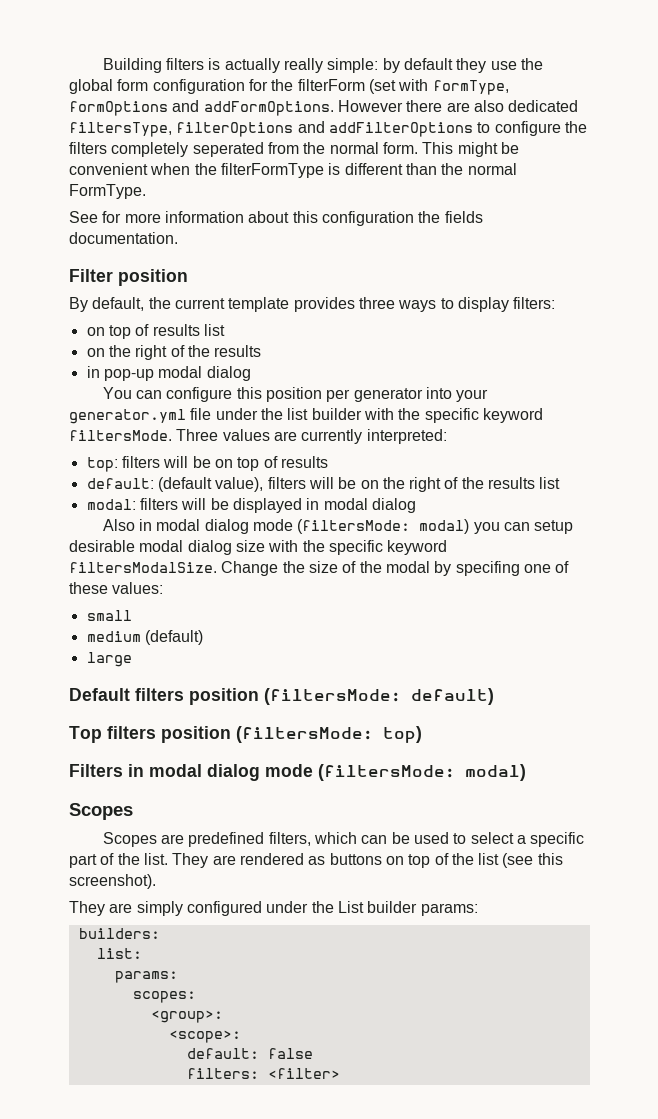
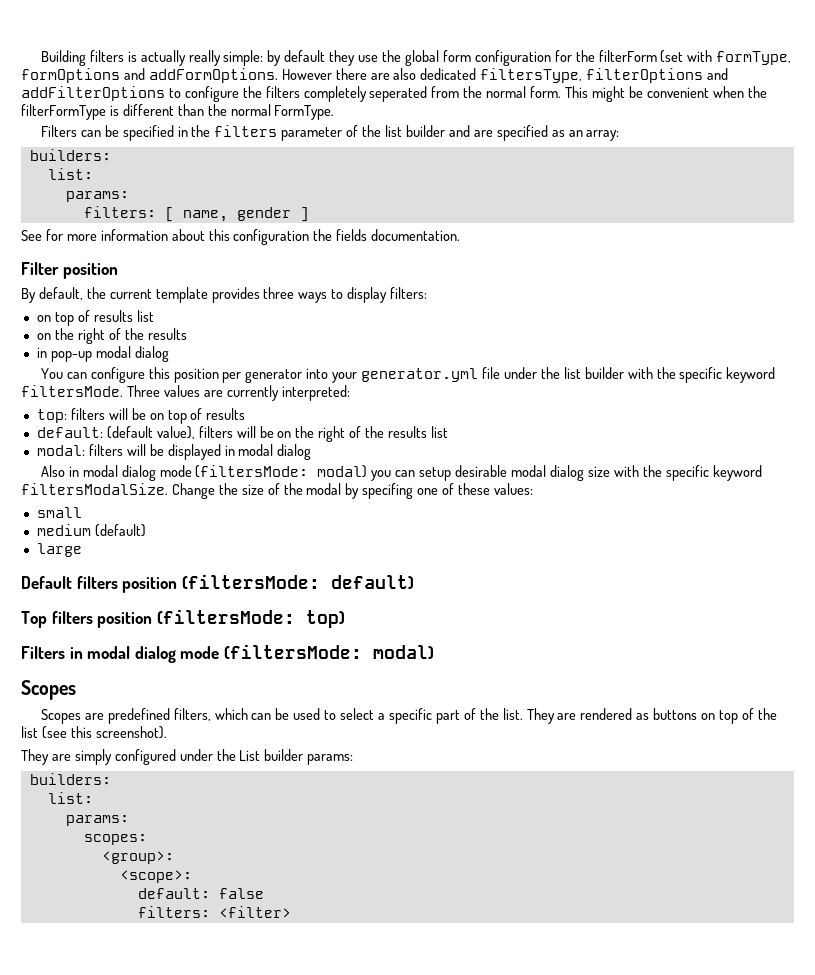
(146, 191) none -> [40,125,620,141] [29,149,111,161] [47,168,93,180] [65,191,129,202] [83,206,309,222] // Filters can be specified in the filters parameter of the list builder and are specified as an array: // builders: // list: // params: // filters: [ name, gender ]

